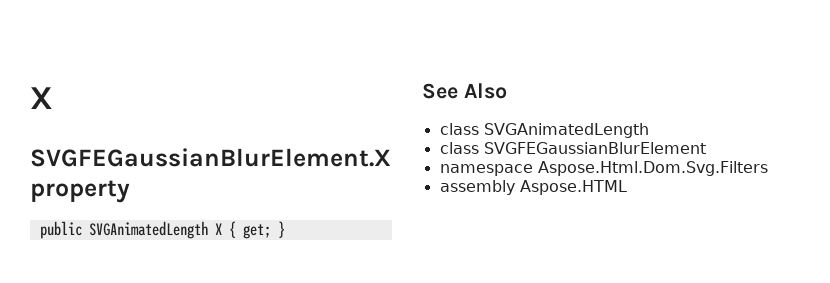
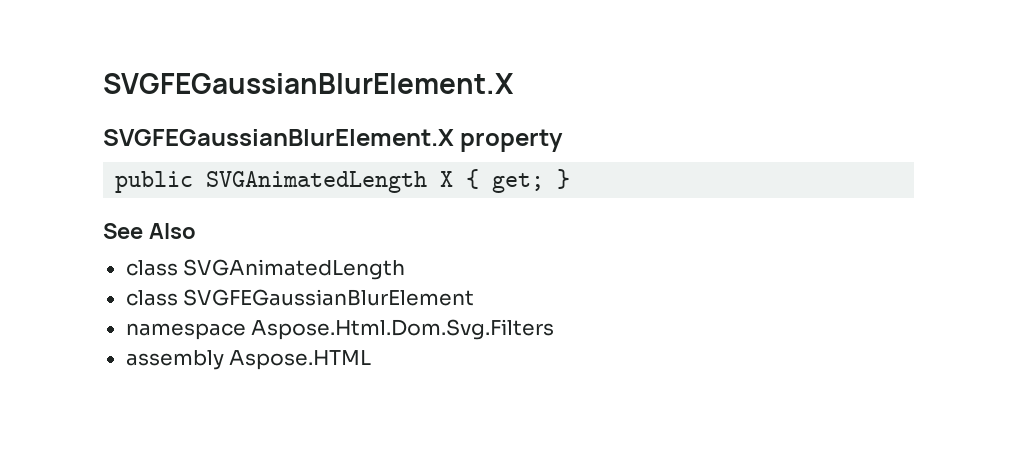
[30,87,53,109] X -> [103,73,514,94] SVGFEGaussianBlurElement.X

